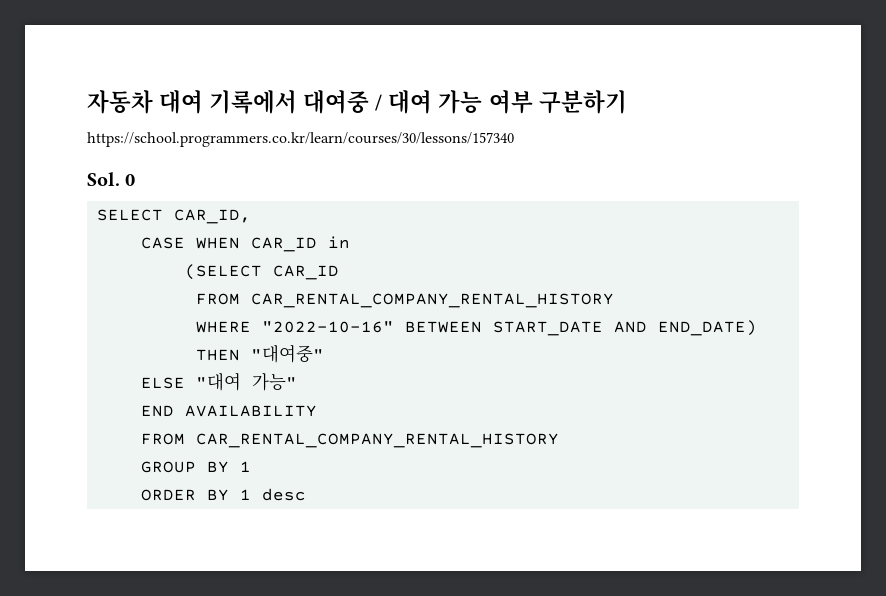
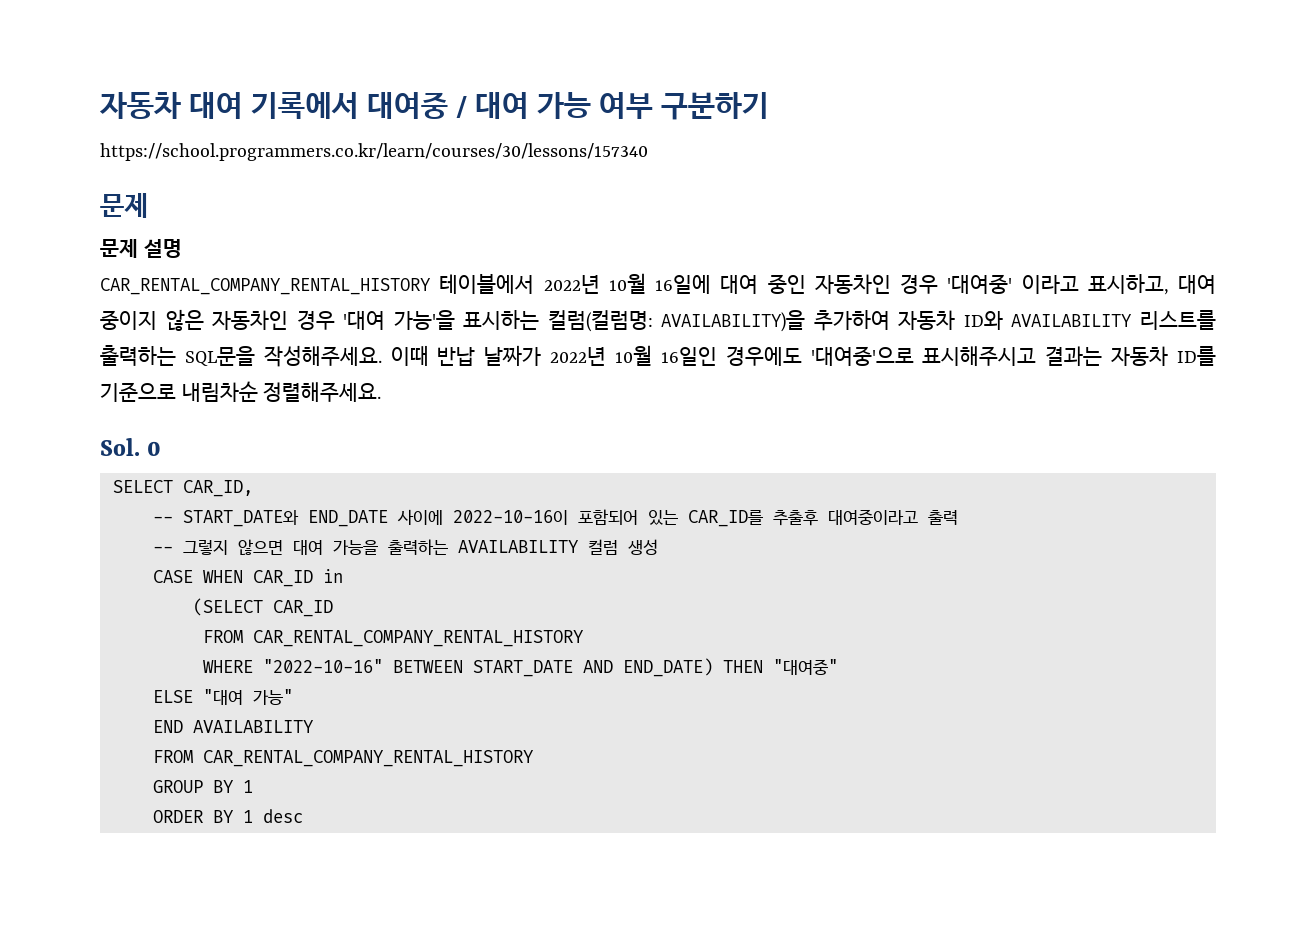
[87,172,136,186] [96,209,251,224] Sol. 0 // SELECT CAR_ID, -> [100,193,148,218] [100,239,182,258] [100,273,1216,295] [100,309,1216,332] [100,345,1217,367] [100,381,382,402] [100,438,162,456] [112,480,253,497] [152,509,958,527] [152,539,658,555] 문제 // 문제 설명 // CAR_RENTAL_COMPANY_RENTAL_HISTORY 테이블에서 2022년 10월 16일에 대여 중인 자동차인 경우 '대여중' 이라고 표시하고, 대여 중이지 않은 자동차인 경우 '대여 가능'을 표시하는 컬럼(컬럼명: AVAILABILITY)을 추가하여 자동차 ID와 AVAILABILITY 리스트를 출력하는 SQL문을 작성해주세요. 이때 반납 날짜가 2022년 10월 16일인 경우에도 '대여중'으로 표시해주시고 결과는 자동차 ID를 기준으로 내림차순 정렬해주세요. // Sol. 0 // SELECT CAR_ID, // -- START_DATE와 END_DATE 사이에 2022-10-16이 포함되어 있는 CAR_ID를 추출후 대여중이라고 출력 // -- 그렇지 않으면 대여 가능을 출력하는 AVAILABILITY 컬럼 생성

